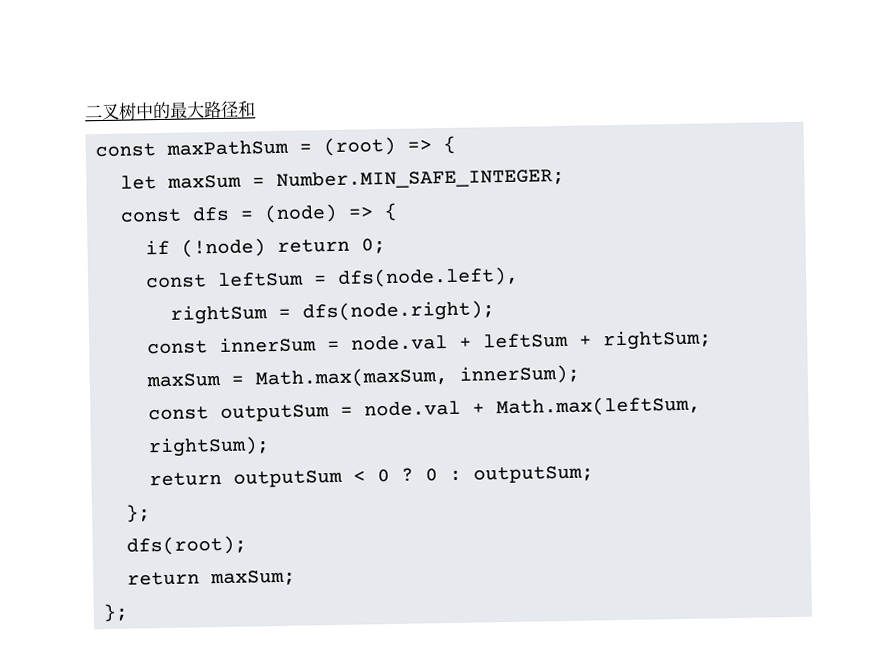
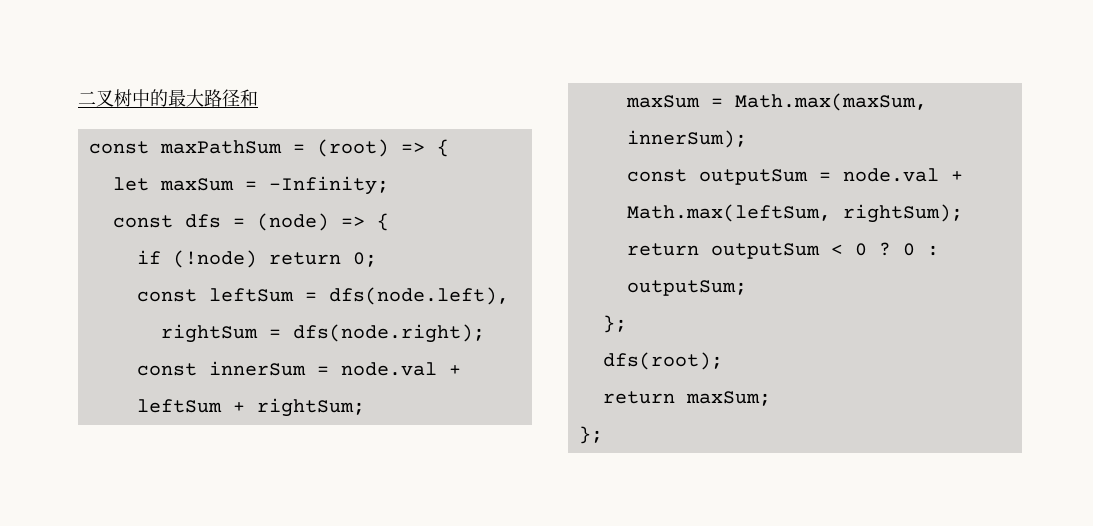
[276,167,566,190] Number.MIN_SAFE_INTEGER; -> [268,176,389,195] -Infinity;

